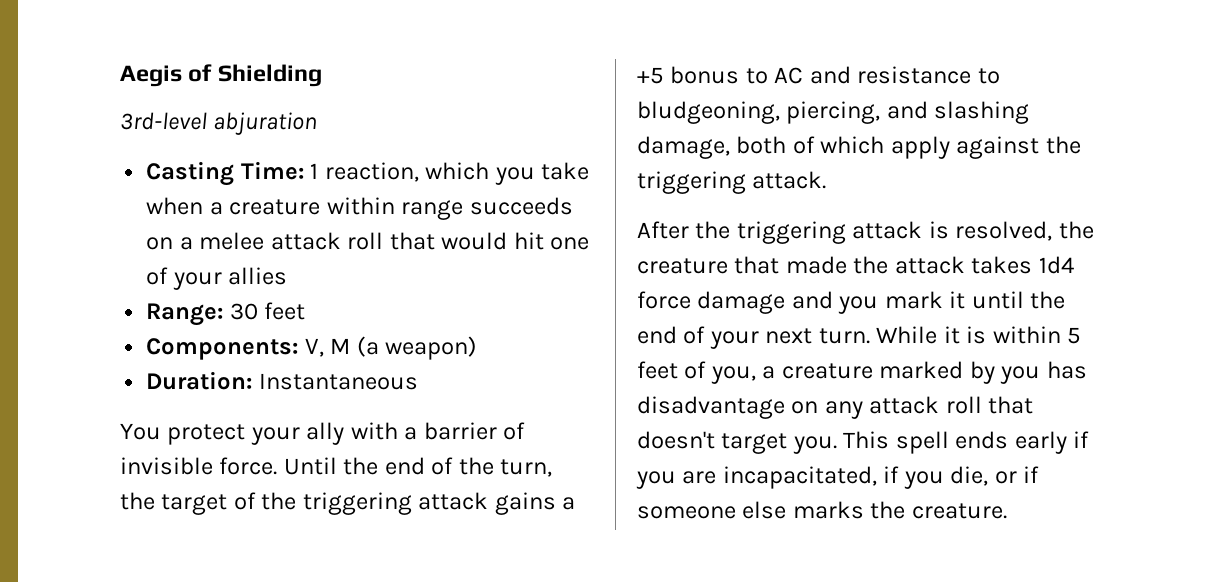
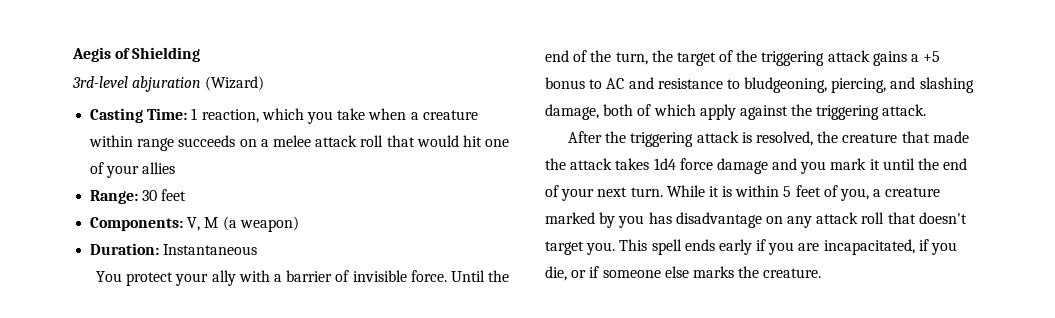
(318, 123) none -> [205,76,265,91] (Wizard)

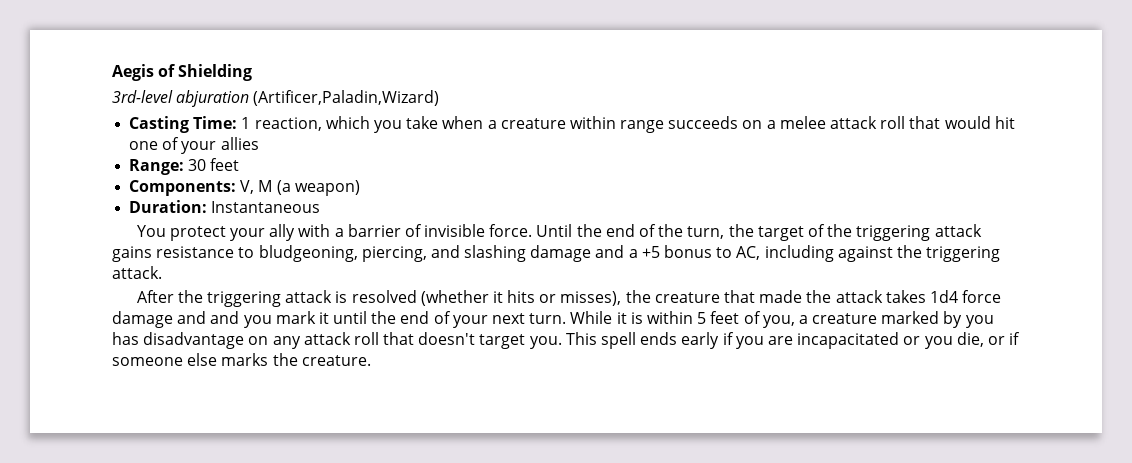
[205,76,265,91] (Wizard) -> [253,90,440,106] (Artificer,Paladin,Wizard)
[911,51,941,62] [545,77,654,89] a +5 bonus to AC and -> (152, 254) none
[545,104,736,120] damage, both of which apply -> [530,245,834,262] damage and a +5 bonus to AC, including
[756,131,814,146] resolved, -> [351,290,622,306] resolved (whether it hits or misses),
(798, 164) none -> [210,311,240,324] and
[823,239,929,255] incapacitated, if -> [797,332,921,349] incapacitated or

